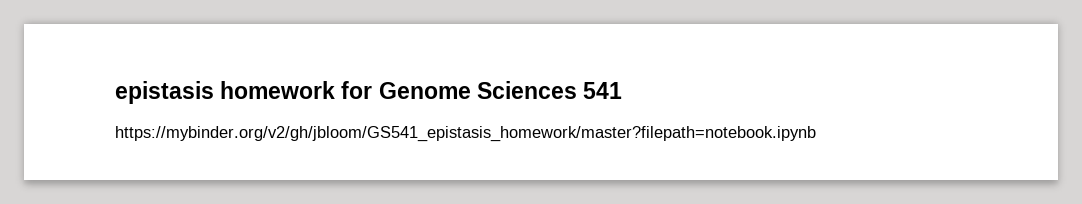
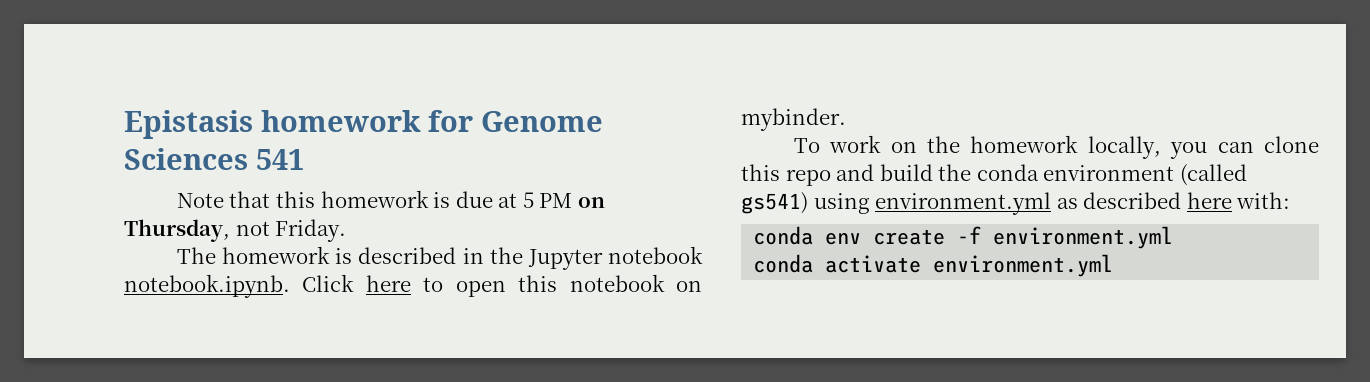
[115,81,214,104] epistasis -> [124,110,253,139] Epistasis
[115,126,816,142] https://mybinder.org/v2/gh/jbloom/GS541_epistasis_homework/master?filepath=notebook.ipynb -> [176,190,605,208] [124,219,347,242] [176,246,703,270] [124,274,703,298] [741,108,846,131] [793,135,1319,159] [741,164,1247,186] [741,192,1291,215] [753,226,1174,249] [753,254,1114,277] Note that this homework is due at 5 PM on Thursday, not Friday. // The homework is described in the Jupyter notebook notebook.ipynb. Click here to open this notebook on mybinder. // To work on the homework locally, you can clone this repo and build the conda environment (called gs541) using environment.yml as described here with: // conda env create -f environment.yml // conda activate environment.yml

